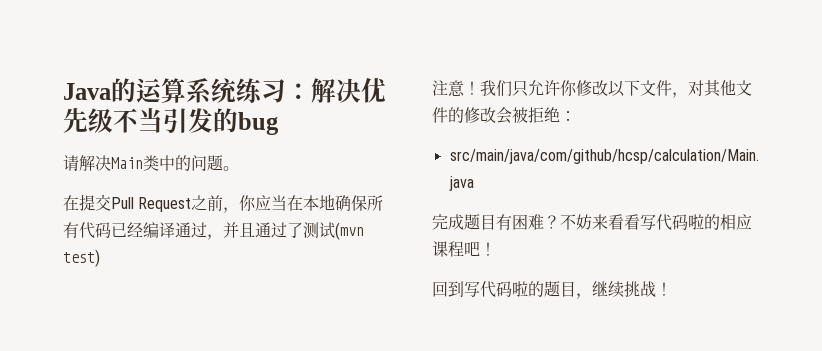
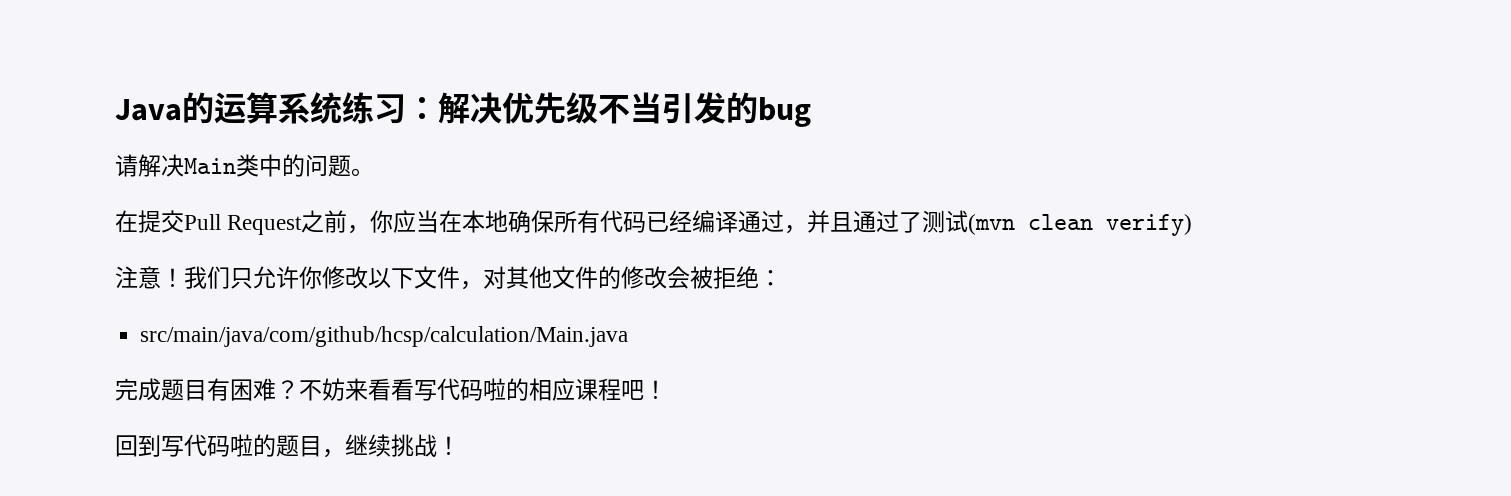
[63,249,100,267] test) -> [1028,214,1193,236] clean verify)

